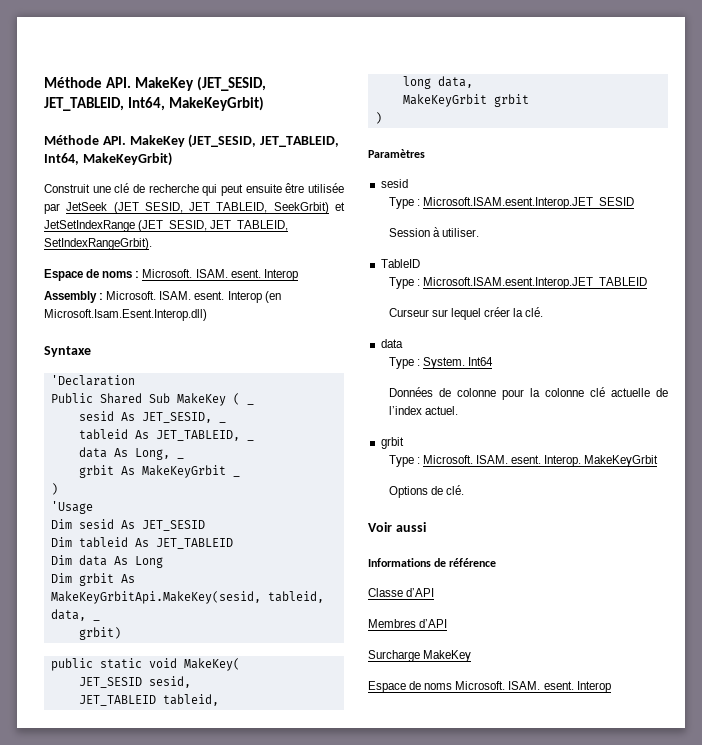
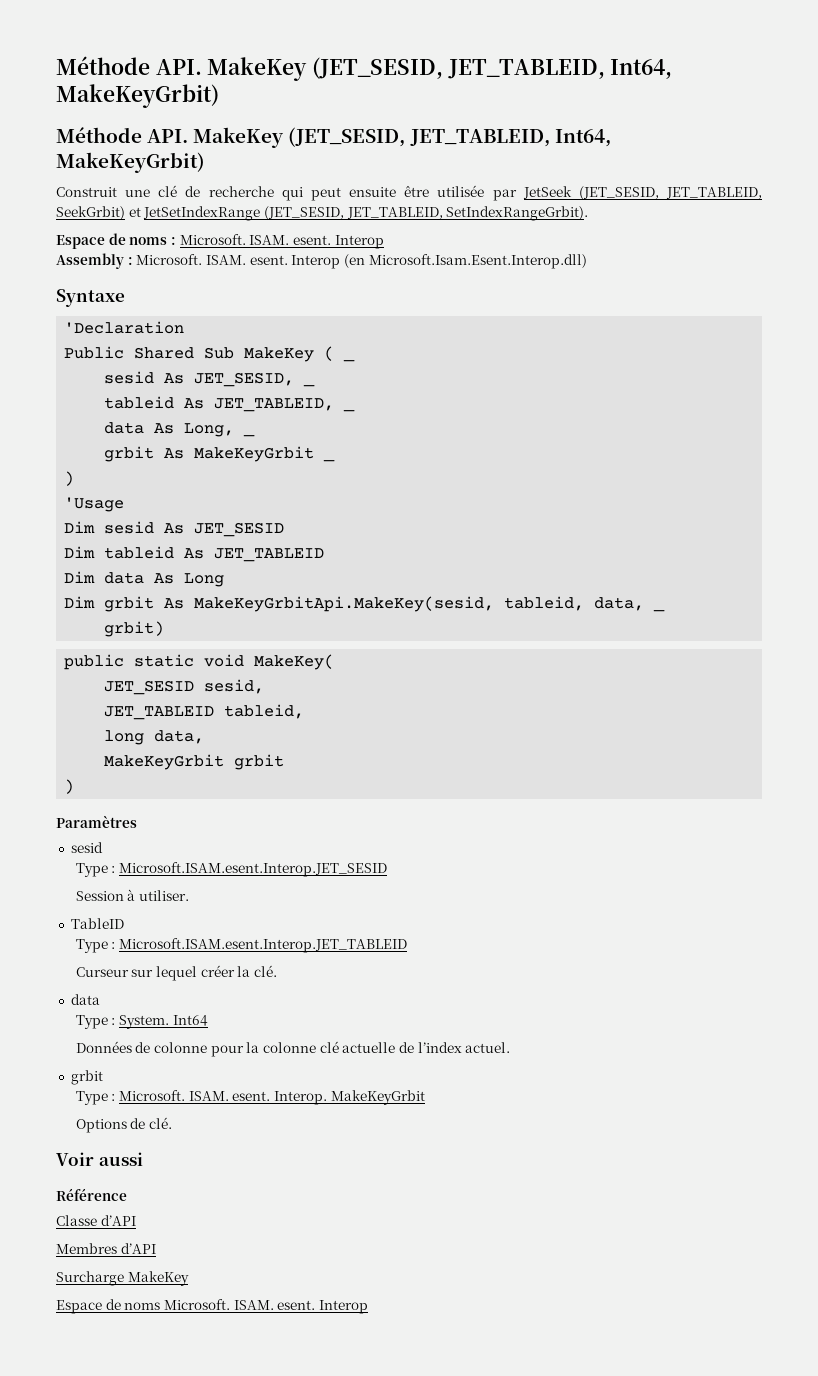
[368,558,497,567] Informations de référence -> [56,1188,127,1201] Référence

